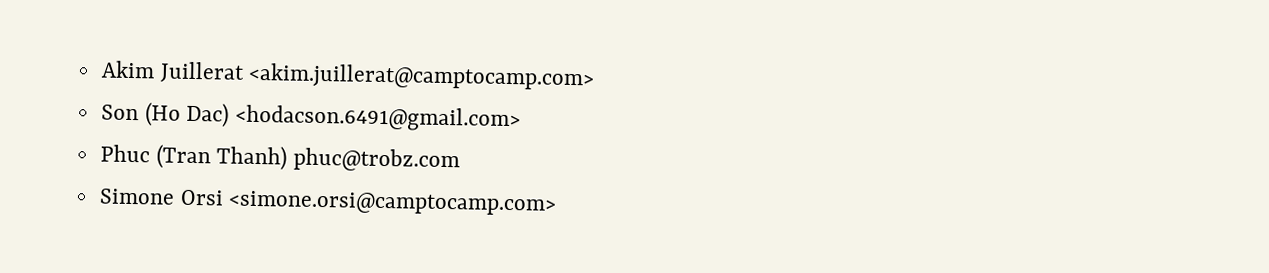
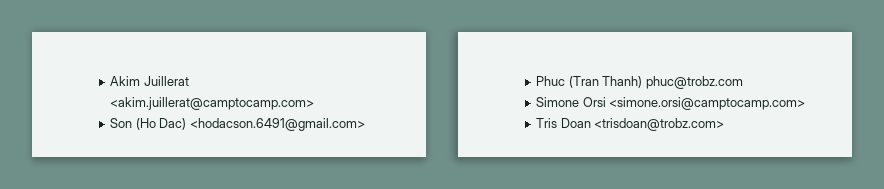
(558, 203) none -> [536,118,725,131] // Tris Doan <trisdoan@trobz.com>

